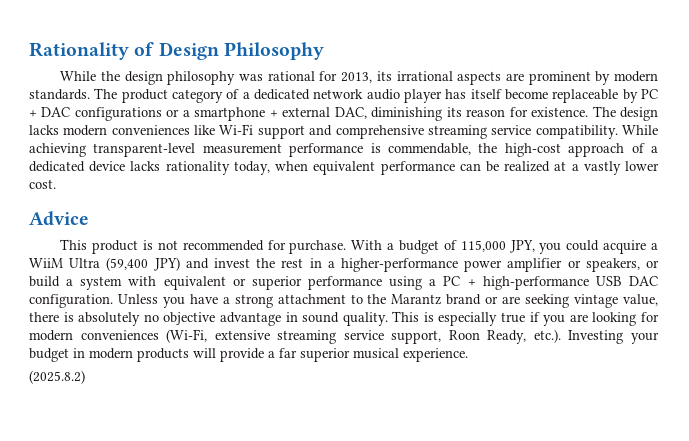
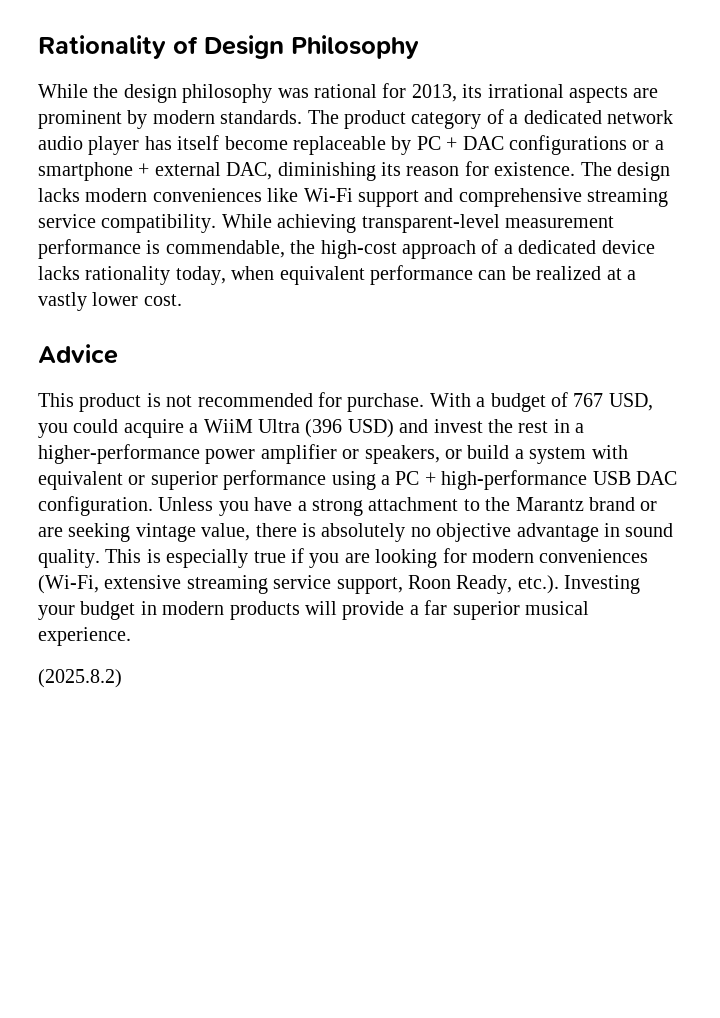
[460,240,535,253] 115,000 JPY, -> [573,393,653,411] 767 USD,
[106,257,180,271] (59,400 JPY) -> [305,419,394,438] (396 USD)

